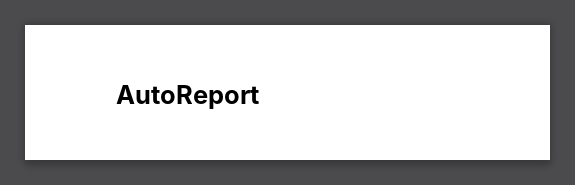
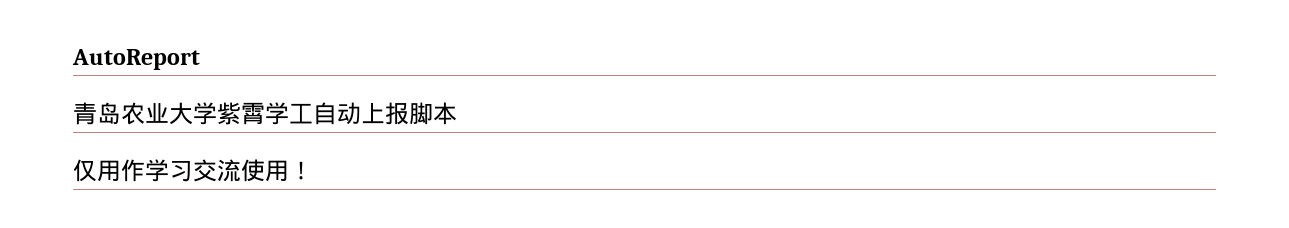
(259, 97) none -> [73,102,457,125] [73,159,313,182] // 青岛农业大学紫霄学工自动上报脚本 // 仅用作学习交流使用！

